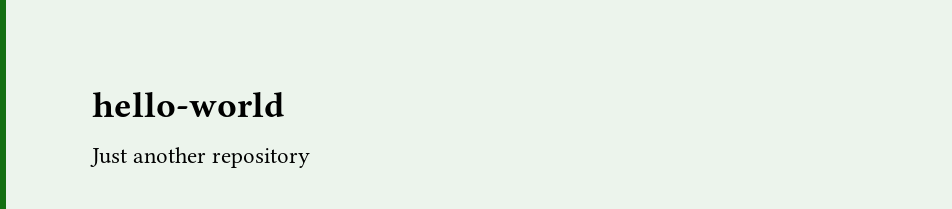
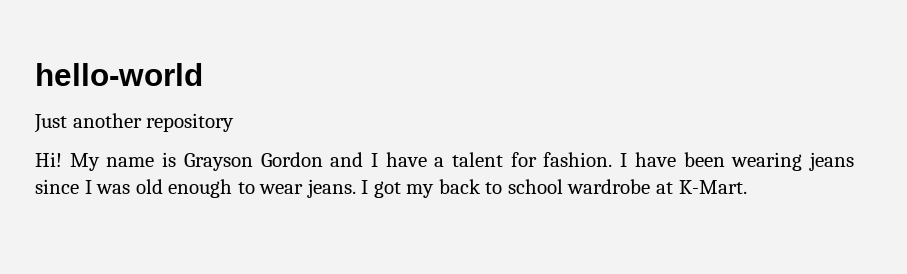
(311, 158) none -> [35,152,855,171] [35,179,747,198] // Hi! My name is Grayson Gordon and I have a talent for fashion. I have been wearing jeans since I was old enough to wear jeans. I got my back to school wardrobe at K-Mart.

